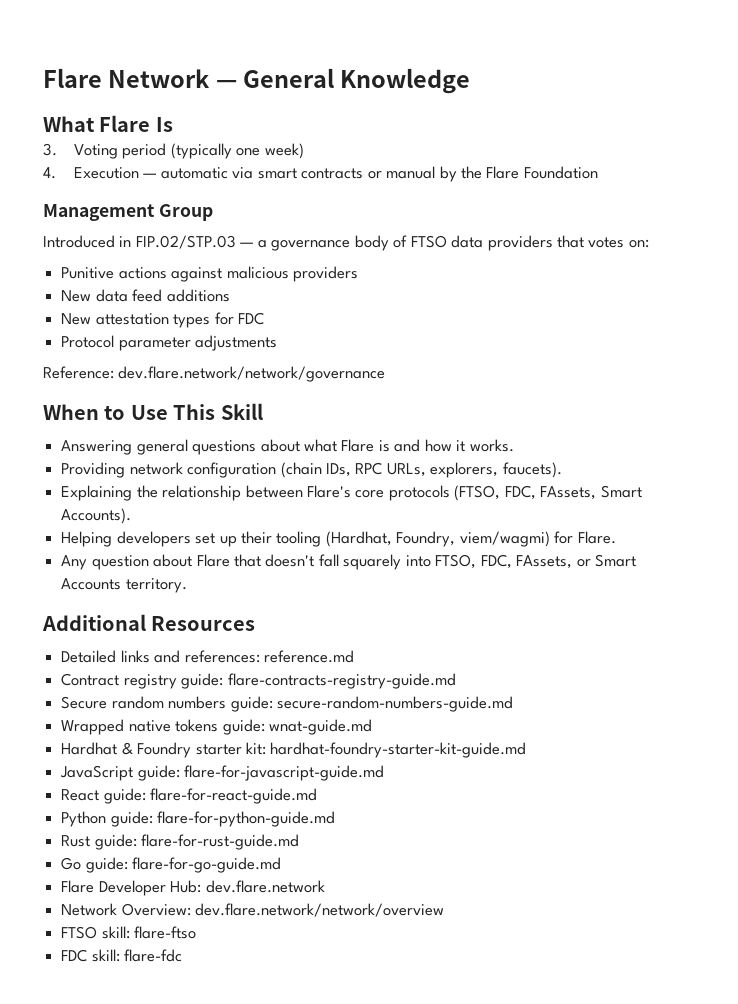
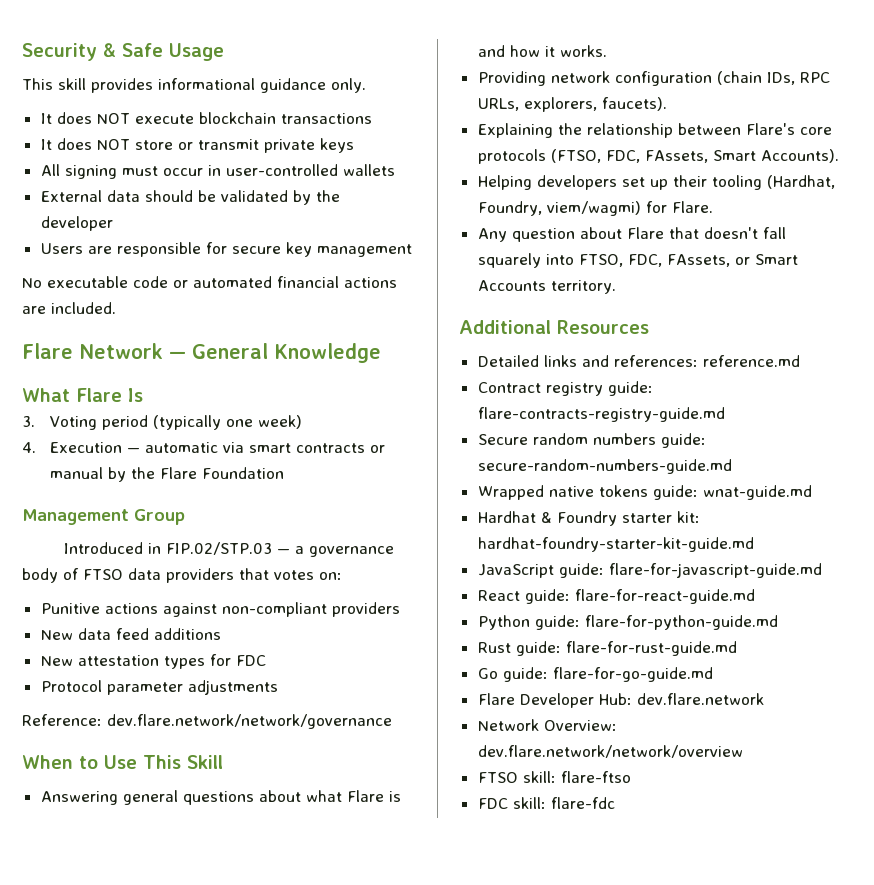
(43, 78) none -> [22,43,224,61] [22,78,366,93] [40,112,372,124] [40,138,354,153] [40,164,395,179] [40,190,340,205] [40,216,113,231] [40,242,412,257] [22,276,397,288] [22,302,116,314] Security & Safe Usage // This skill provides informational guidance only. // It does NOT execute blockchain transactions // It does NOT store or transmit private keys // All signing must occur in user-controlled wallets // External data should be validated by the developer // Users are responsible for secure key management // No executable code or automated financial actions are included. //
[226,266,289,279] malicious -> [221,602,327,617] non-compliant

